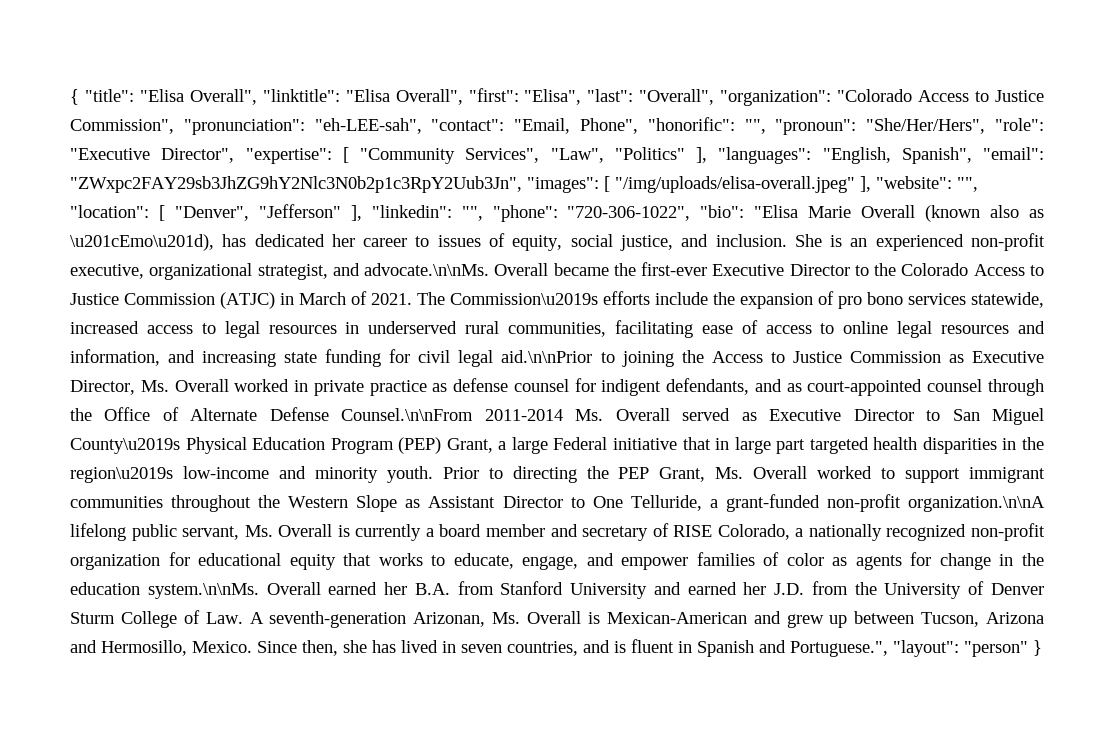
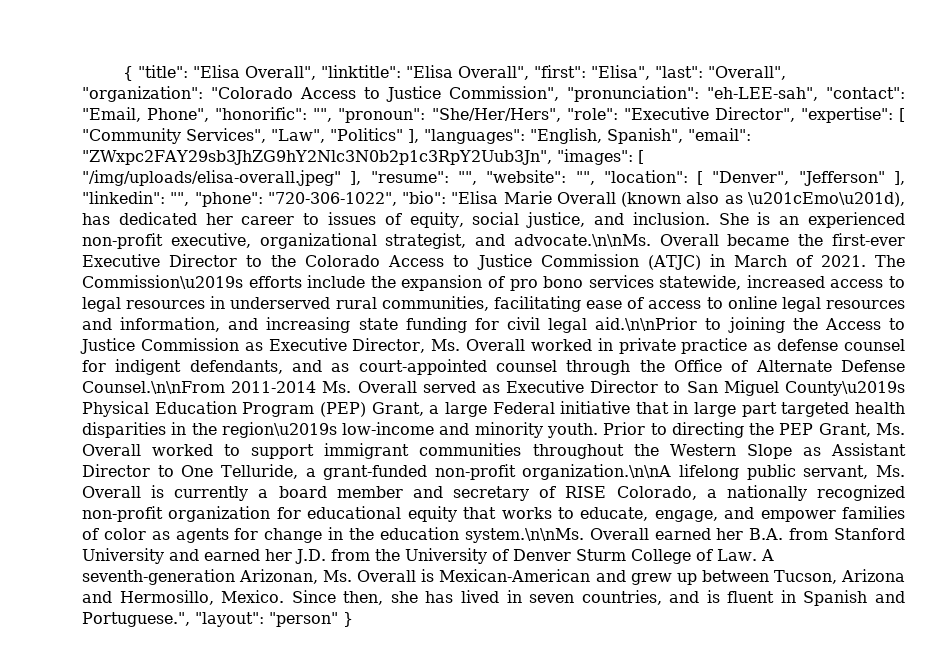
(871, 184) none -> [370,171,477,185] "resume": "",

